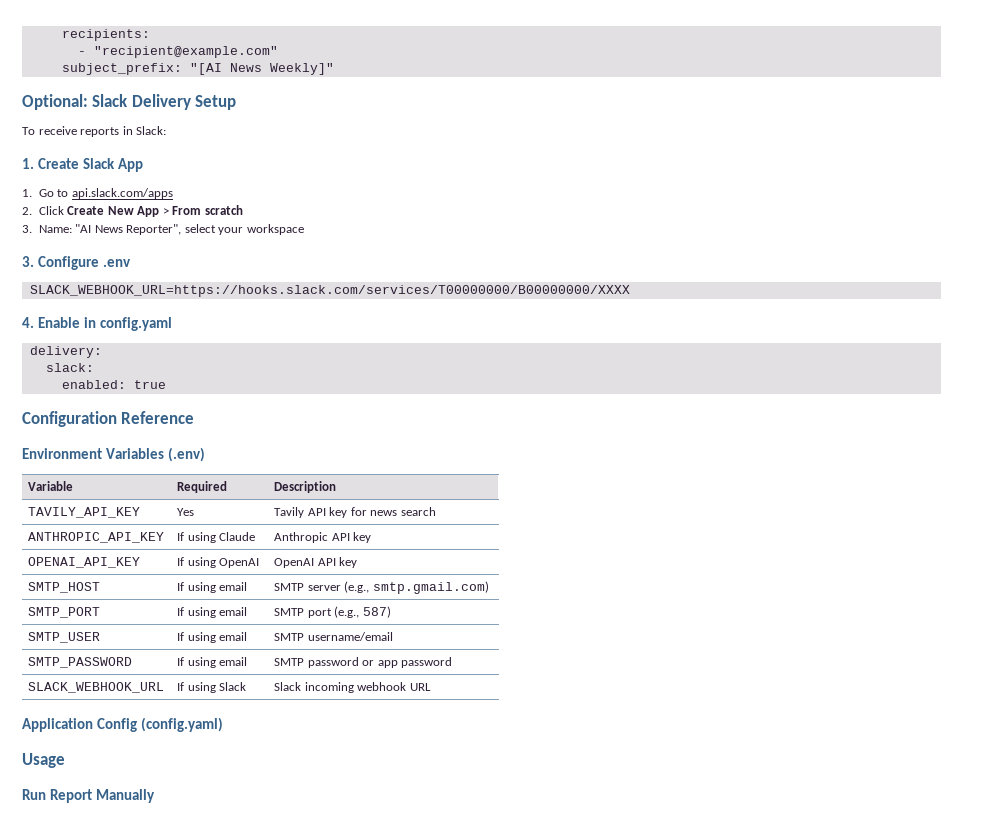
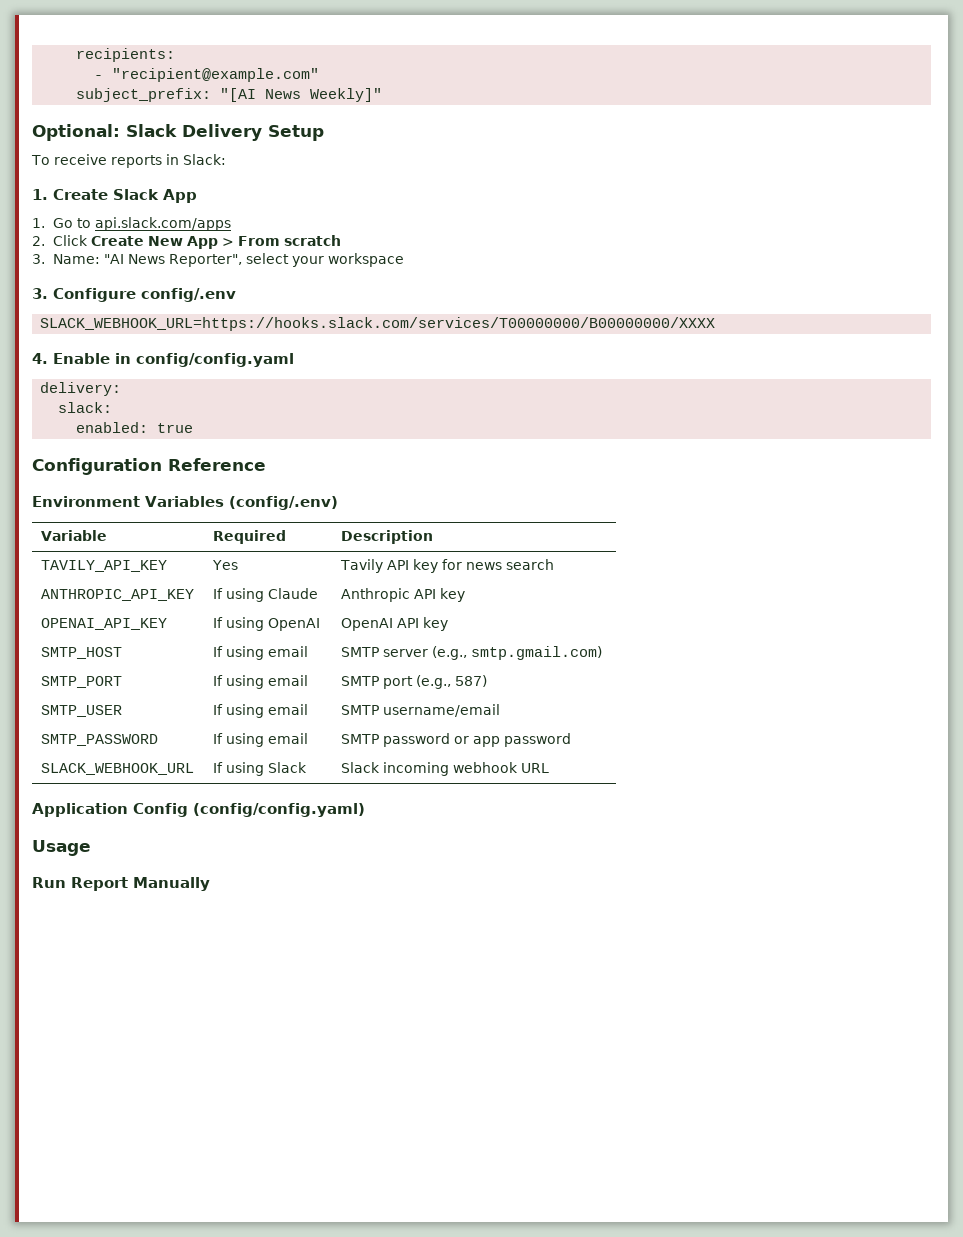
[102,259,131,267] .env -> [141,288,236,302] config/.env
[99,317,172,331] config.yaml -> [136,353,294,367] config/config.yaml
[167,447,205,462] (.env) -> [229,496,338,510] (config/.env)
[140,717,223,732] (config.yaml) -> [193,803,365,817] (config/config.yaml)

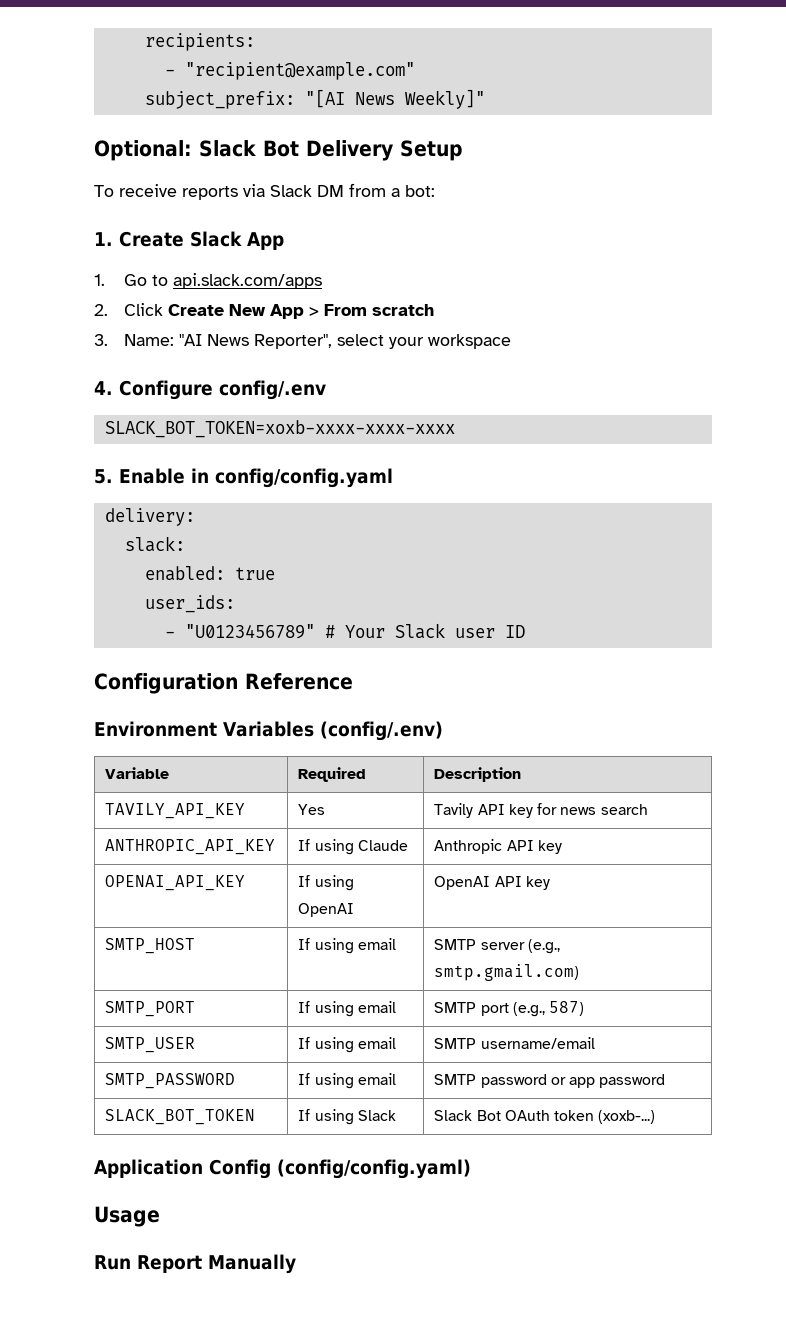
(177, 130) none -> [263,140,299,157] Bot
[165,154,226,165] in Slack: -> [243,183,435,197] via Slack DM from a bot:
[32,288,48,299] 3. -> [94,381,113,395] 4.
[40,317,716,331] [32,353,48,364] SLACK_WEBHOOK_URL=https://hooks.slack.com/services/T00000000/B00000000/XXXX // 4. -> [104,420,455,438] [94,469,113,484] SLACK_BOT_TOKEN=xoxb-xxxx-xxxx-xxxx // 5.
(194, 428) none -> [144,595,235,613] [164,623,525,639] // user_ids: // - "U0123456789" # Your Slack user ID
[41,763,195,775] SLACK_WEBHOOK_URL -> [105,1109,256,1125] SLACK_BOT_TOKEN
[383,762,550,776] incoming webhook URL -> [476,1110,656,1124] Bot OAuth token (xoxb-...)

